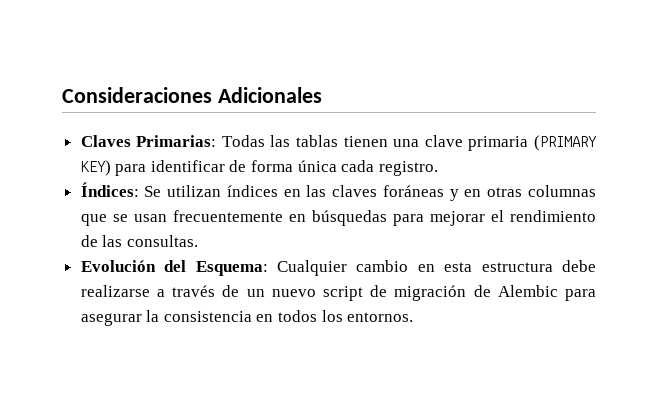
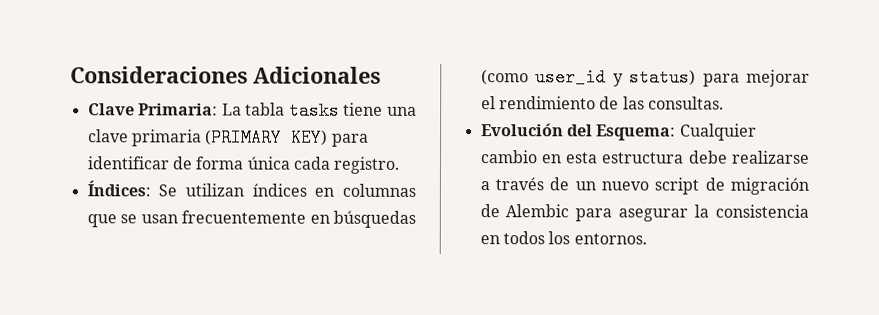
[80,135,388,147] Claves Primarias: Todas las tablas tienen -> [87,101,384,120] Clave Primaria: La tabla tasks tiene
[306,185,523,201] las claves foráneas y en otras -> (335, 192) none
(387, 218) none -> [480,68,697,87] (como user_id y status)

